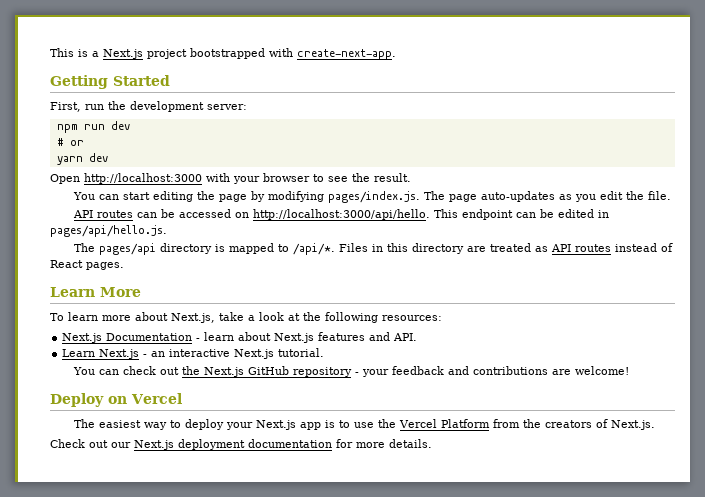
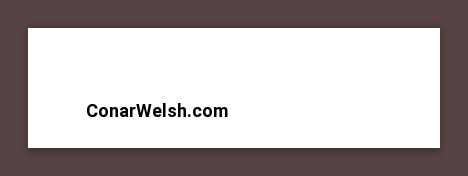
[50,48,396,60] [50,75,170,89] [50,101,247,112] [56,121,130,133] [56,138,84,146] [56,153,108,165] [50,173,411,184] [73,191,672,203] [73,209,610,220] [50,225,167,237] [74,243,674,255] [50,260,124,270] [50,287,141,297] [50,312,442,323] [62,332,418,343] [62,348,325,359] [73,366,630,377] [50,393,182,407] [74,419,656,430] [50,439,432,450] This is a Next.js project bootstrapped with create-next-app. // Getting Started // First, run the development server: // npm run dev // # or // yarn dev // Open http://localhost:3000 with your browser to see the result. // You can start editing the page by modifying pages/index.js. The page auto-updates as you edit the file. // API routes can be accessed on http://localhost:3000/api/hello. This endpoint can be edited in pages/api/hello.js. // The pages/api directory is mapped to /api/*. Files in this directory are treated as API routes instead of React pages. // Learn More // To learn more about Next.js, take a look at the following resources: // Next.js Documentation - learn about Next.js features and API. // Learn Next.js - an interactive Next.js tutorial. // You can check out the Next.js GitHub repository - your feedback and contributions are welcome! // Deploy on Vercel // The easiest way to deploy your Next.js app is to use the Vercel Platform from the creators of Next.js. // Check out our Next.js deployment documentation for more details. -> [86,103,228,117] ConarWelsh.com

